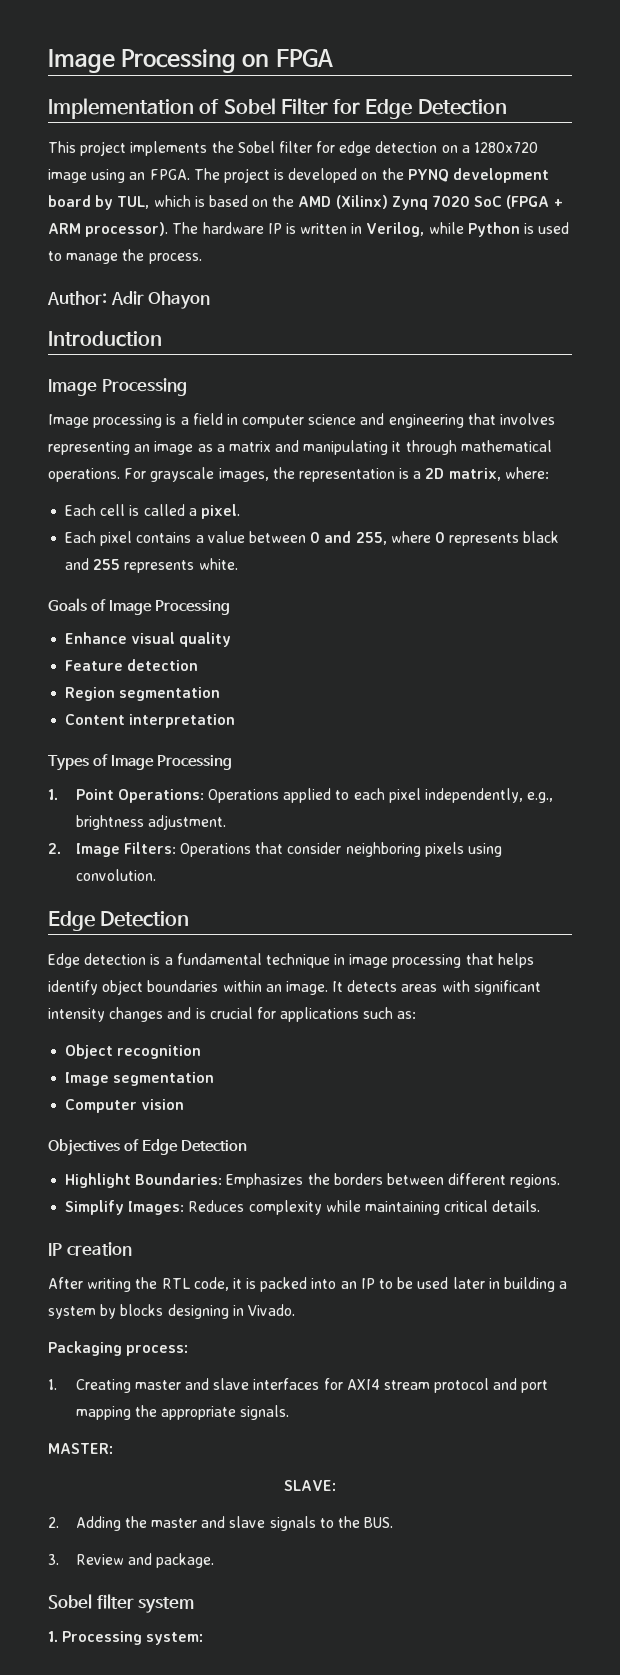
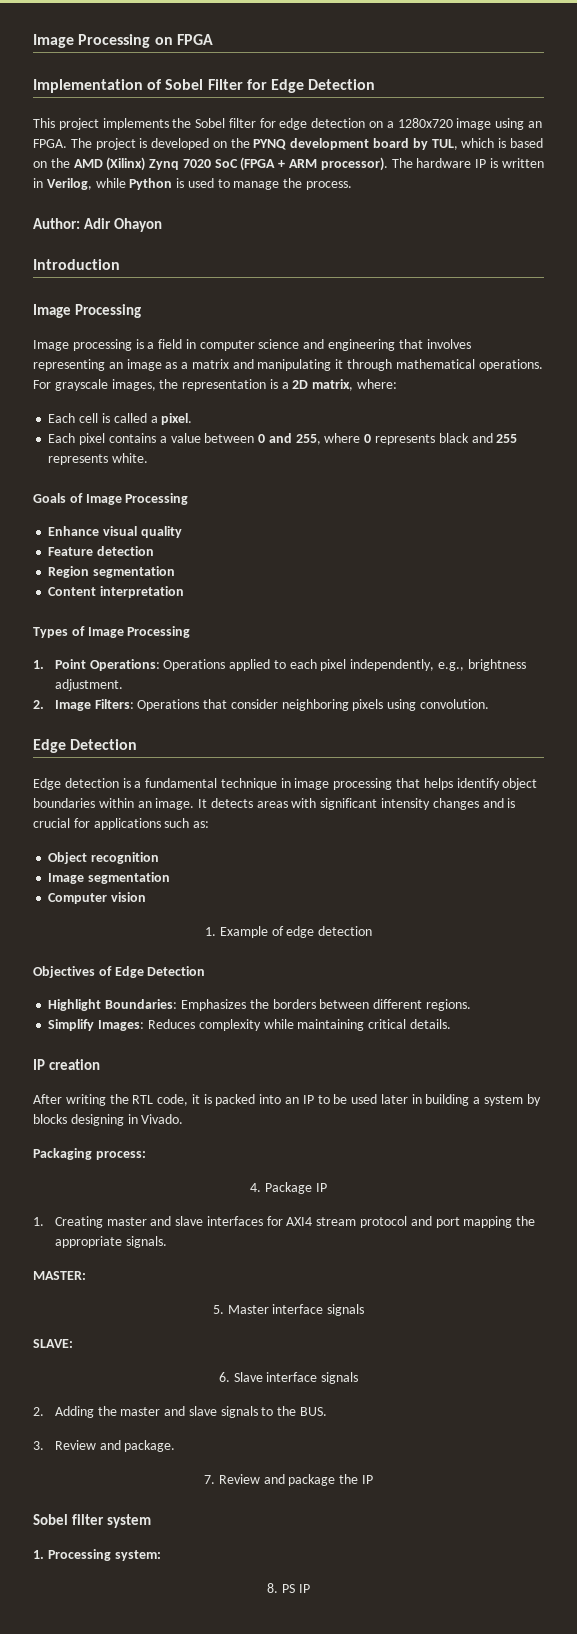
(185, 1104) none -> [204,926,373,938] // 1. Example of edge detection
(189, 1350) none -> [250,1182,327,1194] // 4. Package IP
[284,1480,337,1491] SLAVE: -> [212,1304,365,1316] [33,1339,73,1348] [218,1372,359,1384] 5. Master interface signals // SLAVE: // 6. Slave interface signals
(214, 1560) none -> [204,1474,373,1486] // 7. Review and package the IP
(204, 1638) none -> [267,1583,310,1593] // 8. PS IP

